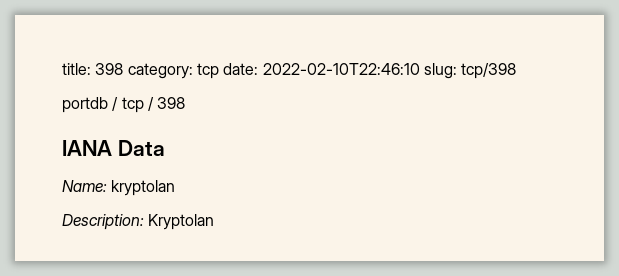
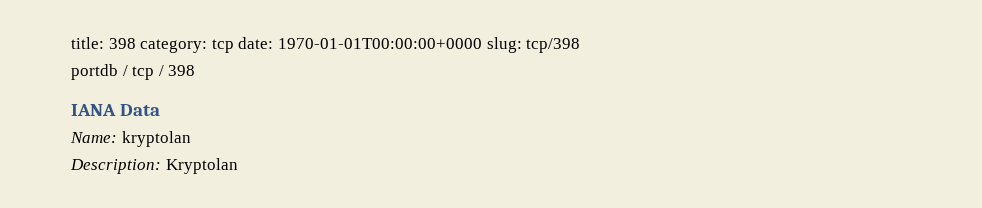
[262,63,420,75] 2022-02-10T22:46:10 -> [277,38,482,49] 1970-01-01T00:00:00+0000

